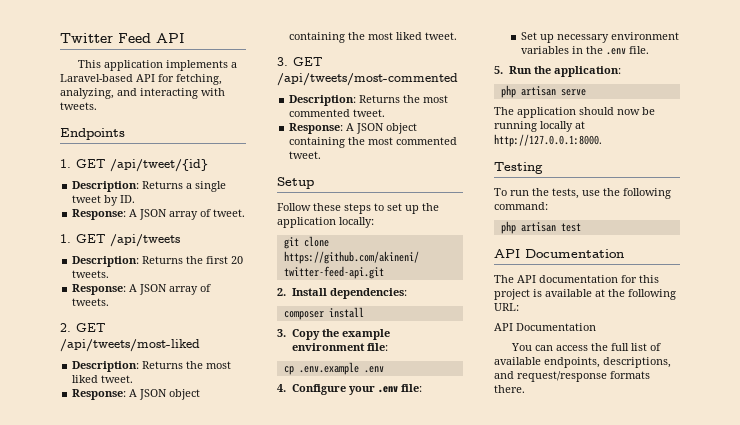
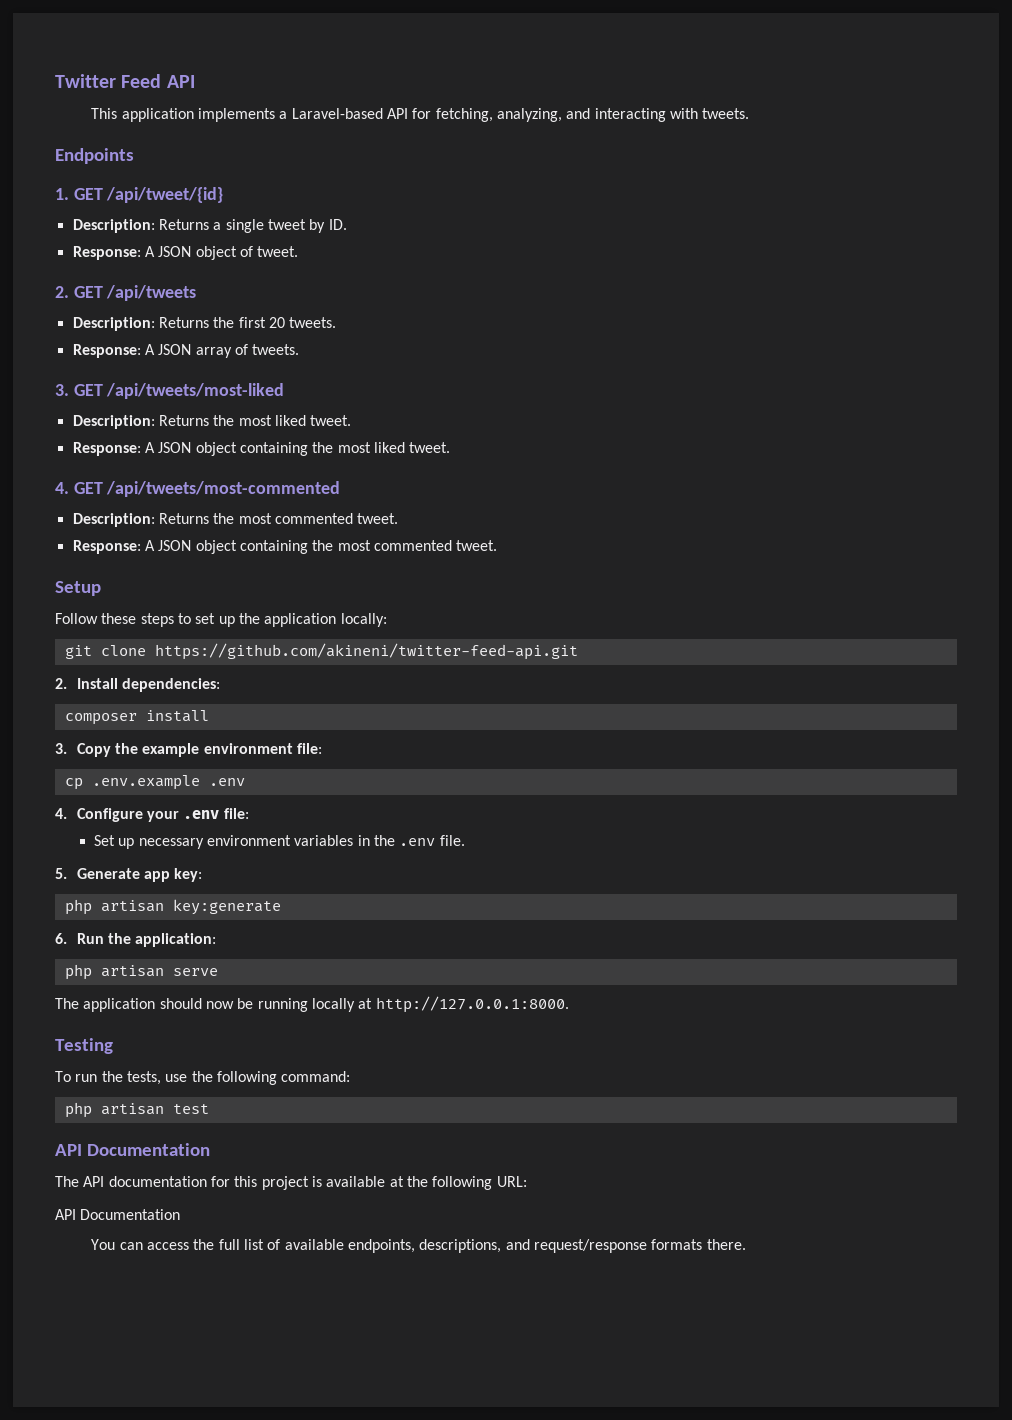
[169,211,199,220] array -> [195,246,237,260] object
[60,234,71,243] 1. -> [55,286,69,298] 2.
[60,323,71,332] 2. -> [55,384,69,396] 3.
[277,57,288,66] 3. -> [55,482,69,494] 4.
(503, 70) none -> [76,868,203,882] [64,899,281,915] [55,933,67,944] Generate app key: // php artisan key:generate // 6.

